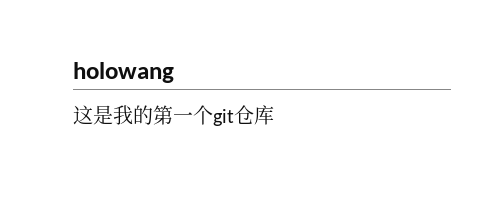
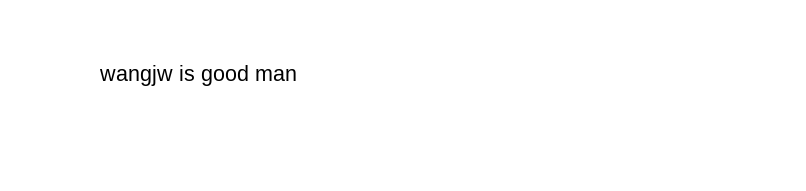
[73,62,174,83] [73,105,274,126] holowang // 这是我的第一个git仓库 -> [99,65,297,86] wangjw is good man

